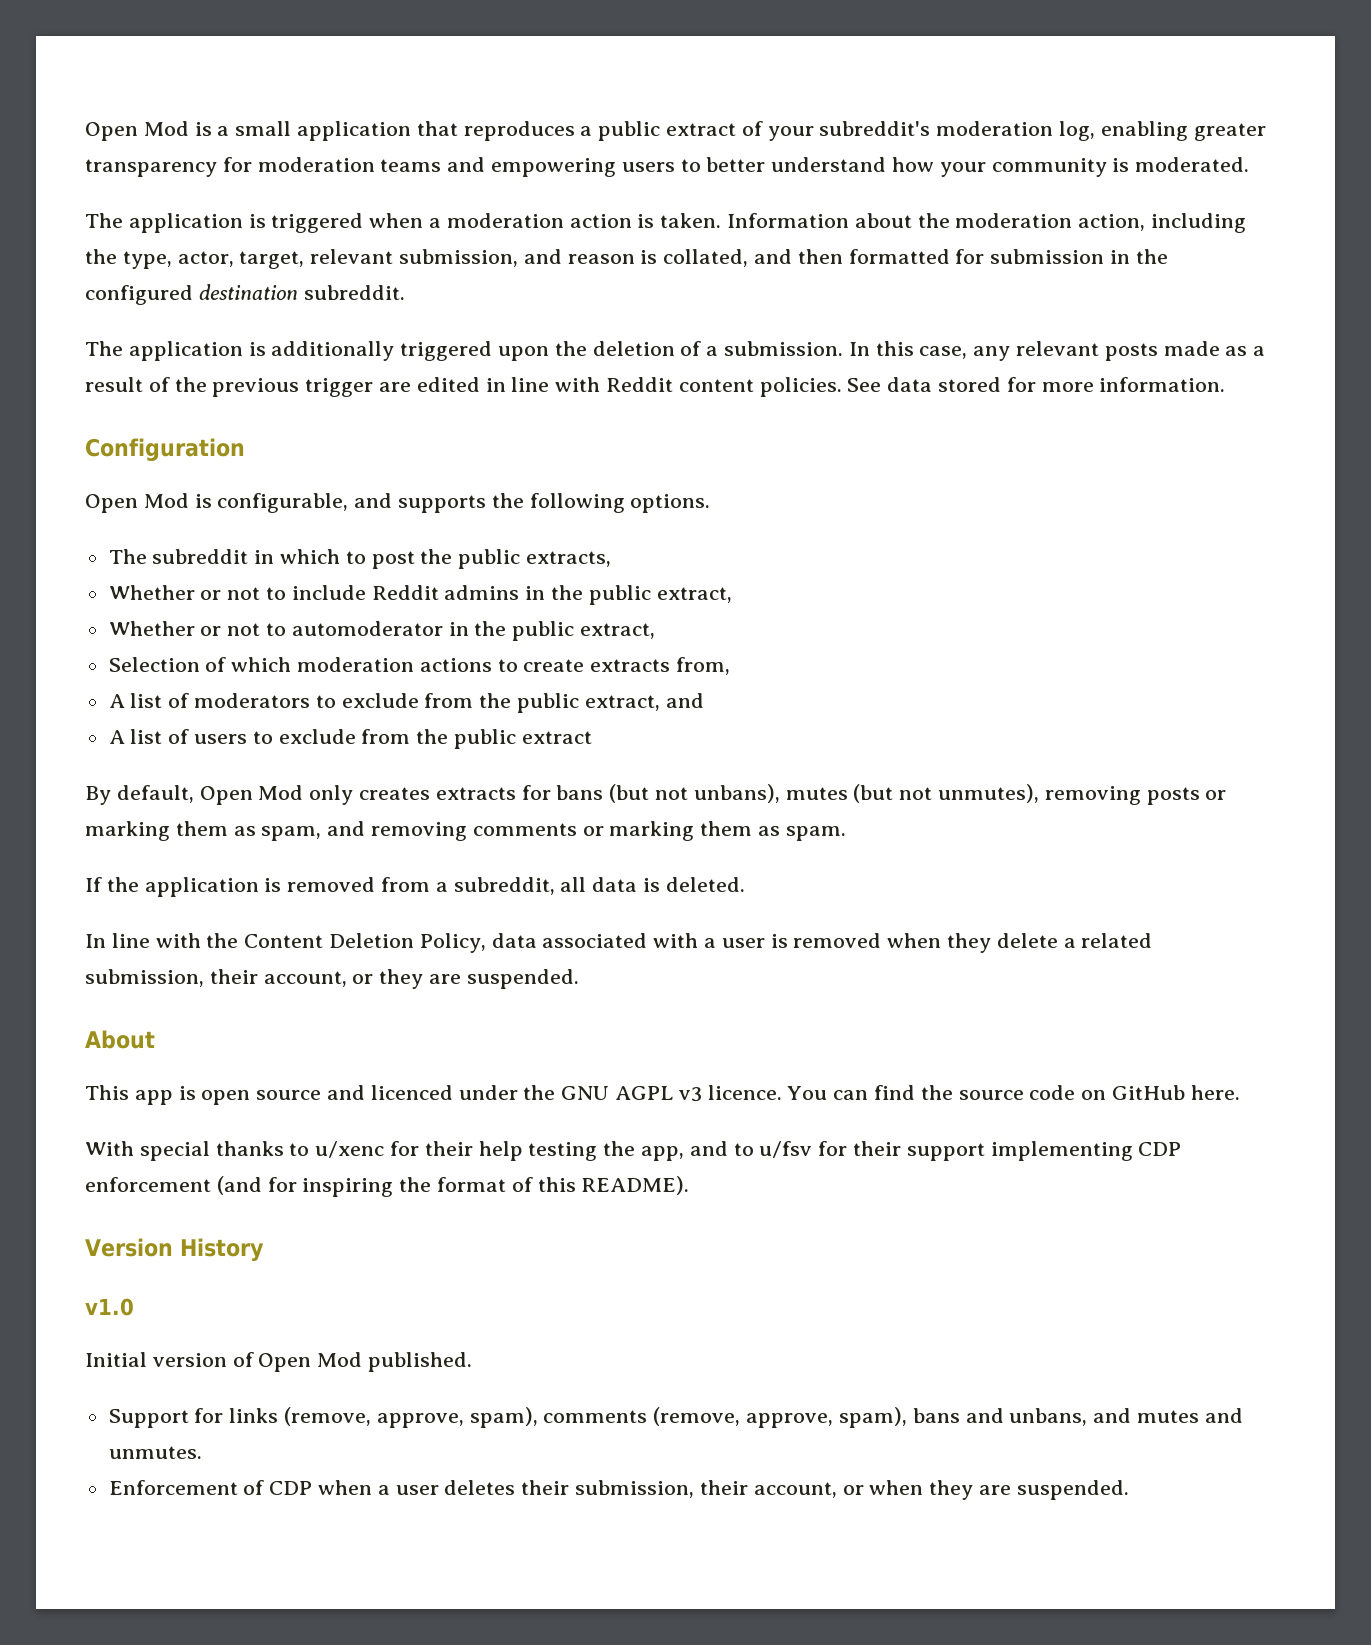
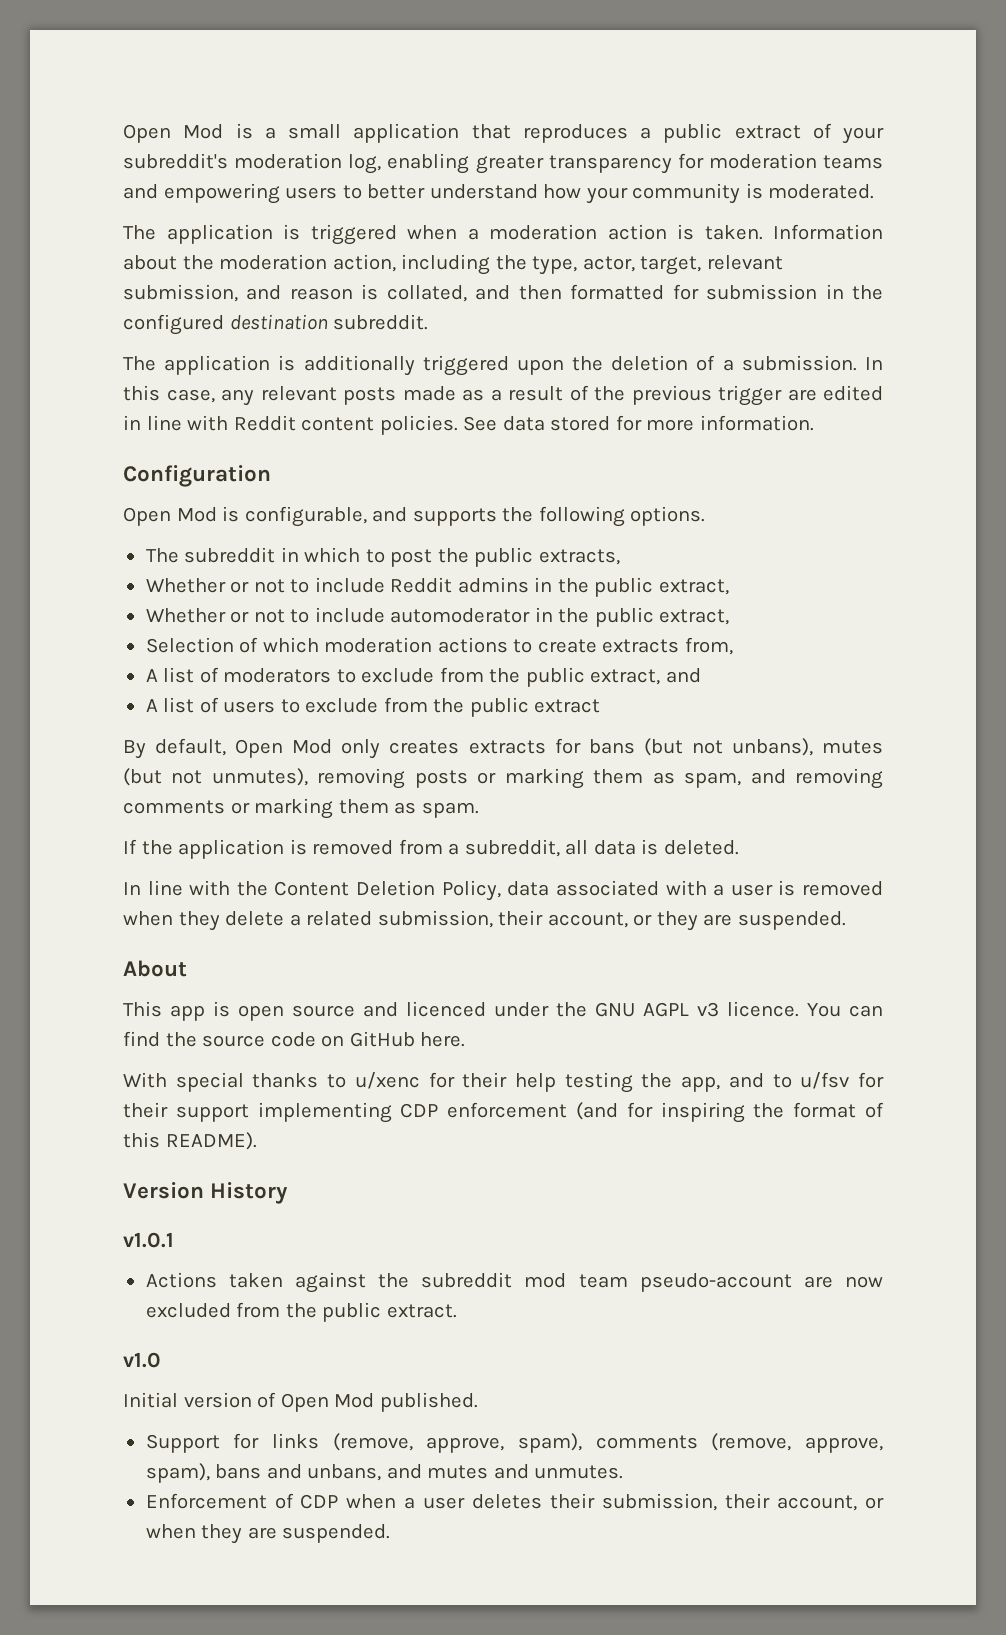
(287, 629) none -> [314,607,385,623] include
(264, 1249) none -> [123,1232,174,1248] [145,1272,884,1293] [145,1302,457,1322] // v1.0.1 // Actions taken against the subreddit mod team pseudo-account are now excluded from the public extract.

